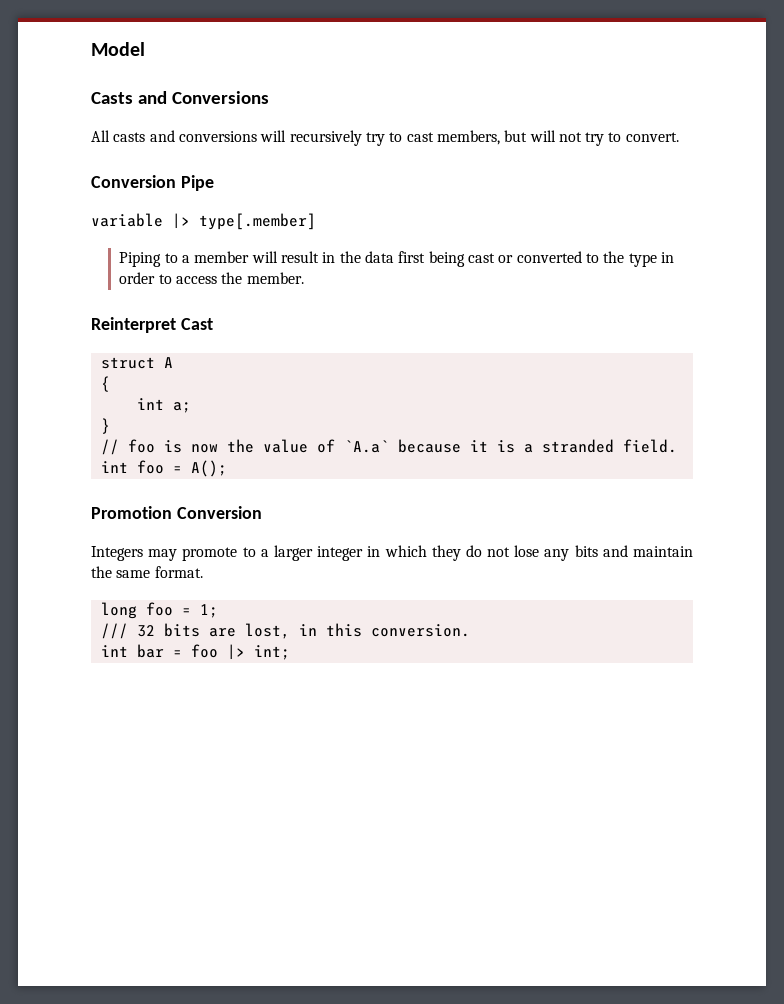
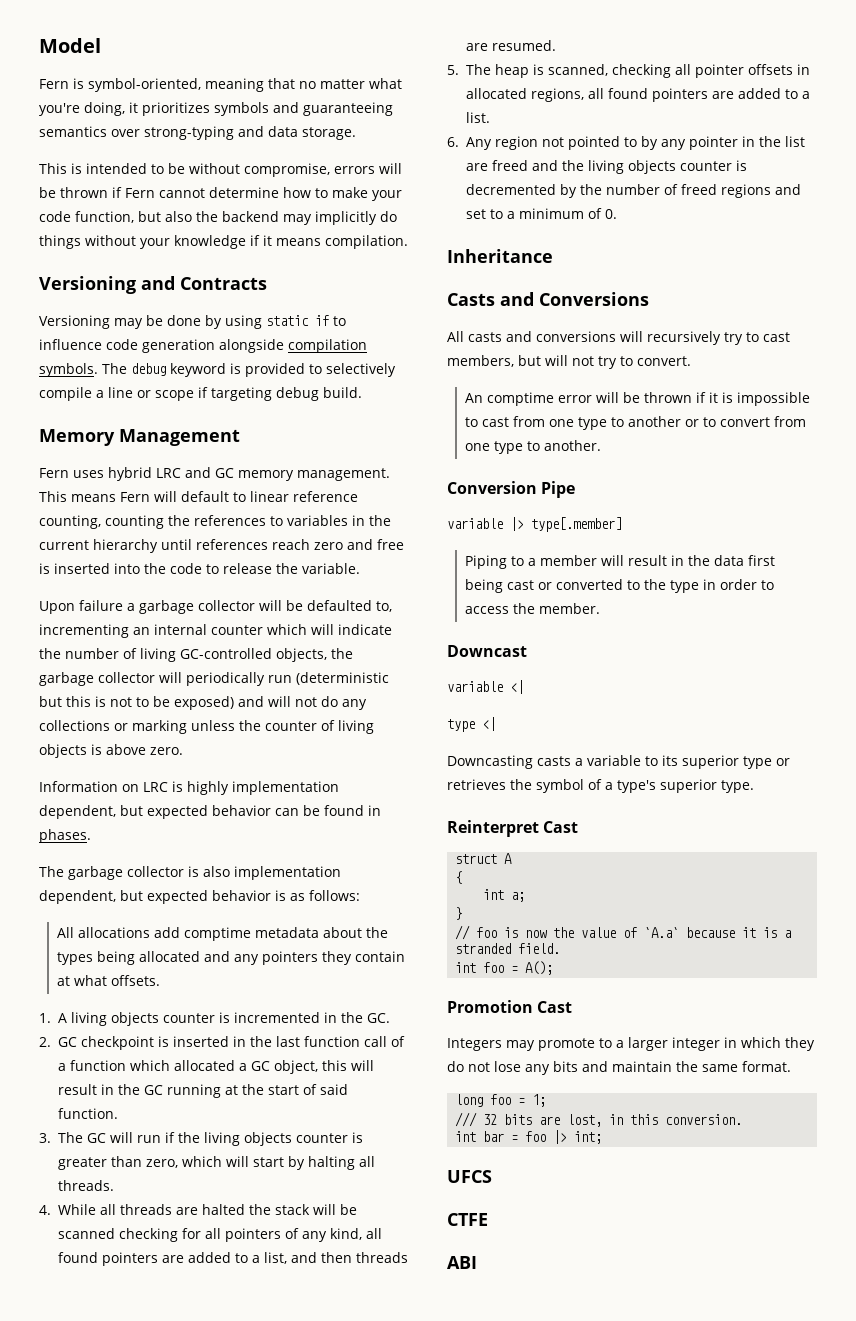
(145, 49) none -> [39,78,402,92] [39,102,393,116] [39,126,356,140] [39,163,402,177] [39,187,402,201] [39,211,397,225] [39,235,408,249] [39,276,267,294] [39,315,346,329] [39,339,367,353] [39,363,396,377] [39,387,362,401] [39,429,240,446] [39,467,390,481] [39,491,358,502] [39,515,391,529] [39,539,404,553] [39,563,360,574] [39,600,392,614] [39,624,392,638] [39,648,353,662] [39,672,389,686] [39,696,367,710] [39,720,374,734] [39,744,183,758] [39,781,339,795] [39,805,381,819] [39,829,91,843] [39,866,341,880] [39,890,360,904] [57,927,389,941] [57,951,406,965] [57,975,161,986] [39,1012,390,1026] [39,1036,405,1050] [58,1060,374,1074] [58,1084,348,1098] [58,1108,118,1119] [39,1132,363,1146] [58,1156,375,1170] [58,1180,114,1191] [39,1204,357,1215] [58,1228,382,1242] [58,1252,408,1266] [466,40,556,51] [447,64,810,78] [466,88,810,102] [466,112,490,123] [447,136,805,150] [466,160,747,174] [466,184,801,198] [466,208,617,219] [447,249,553,263] // Fern is symbol-oriented, meaning that no matter what you're doing, it prioritizes symbols and guaranteeing semantics over strong-typing and data storage. // This is intended to be without compromise, errors will be thrown if Fern cannot determine how to make your code function, but also the backend may implicitly do things without your knowledge if it means compilation. // Versioning and Contracts // Versioning may be done by using static if to influence code generation alongside compilation symbols. The debug keyword is provided to selectively compile a line or scope if targeting debug build. // Memory Management // Fern uses hybrid LRC and GC memory management. This means Fern will default to linear reference counting, counting the references to variables in the current hierarchy until references reach zero and free is inserted into the code to release the variable. // Upon failure a garbage collector will be defaulted to, incrementing an internal counter which will indicate the number of living GC-controlled objects, the garbage collector will periodically run (deterministic but this is not to be exposed) and will not do any collections or marking unless the counter of living objects is above zero. // Information on LRC is highly implementation dependent, but expected behavior can be found in phases. // The garbage collector is also implementation dependent, but expected behavior is as follows: // All allocations add comptime metadata about the types being allocated and any pointers they contain at what offsets. // 1. A living objects counter is incremented in the GC. // 2. GC checkpoint is inserted in the last function call of a function which allocated a GC object, this will result in the GC running at the start of said function. // 3. The GC will run if the living objects counter is greater than zero, which will start by halting all threads. // 4. While all threads are halted the stack will be scanned checking for all pointers of any kind, all found pointers are added to a list, and then threads are resumed. // 5. The heap is scanned, checking all pointer offsets in allocated regions, all found pointers are added to a list. // 6. Any region not pointed to by any pointer in the list are freed and the living objects counter is decremented by the number of freed regions and set to a minimum of 0. // Inheritance
(679, 137) none -> [465,392,811,406] [465,416,807,430] [465,440,602,454] // An comptime error will be thrown if it is impossible to cast from one type to another or to convert from one type to another.
(304, 278) none -> [447,645,527,657] [447,680,524,694] [447,717,496,732] [447,755,790,769] [447,779,754,793] // Downcast // variable <| // type <| // Downcasting casts a variable to its superior type or retrieves the symbol of a type's superior type.
[176,506,262,519] Conversion -> [537,1001,573,1013] Cast
(290, 652) none -> [447,1170,492,1183] [447,1213,488,1226] [447,1256,477,1269] // UFCS // CTFE // ABI

